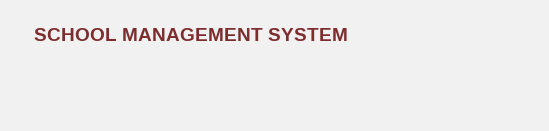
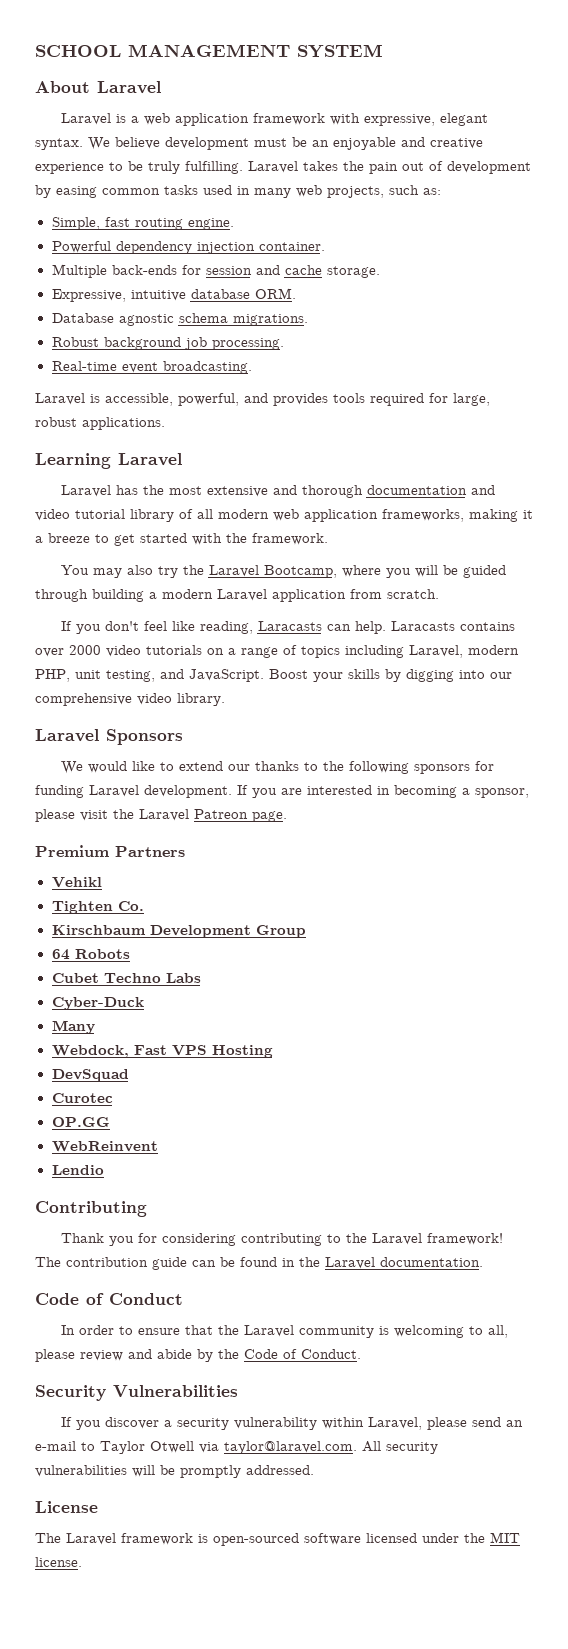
(349, 34) none -> [35,81,161,94] [60,113,488,126] [35,137,483,150] [35,161,531,174] [35,185,441,198] [51,217,234,230] [51,241,325,254] [51,264,380,278] [51,288,296,302] [51,313,308,326] [51,337,284,350] [51,361,252,374] [35,393,490,406] [35,417,165,430] [35,453,182,469] [60,485,495,498] [35,509,533,522] [35,533,328,546] [60,565,506,578] [35,589,439,602] [60,621,515,634] [35,645,519,658] [35,669,512,682] [35,693,225,706] [35,729,183,745] [60,761,494,774] [35,785,529,798] [35,809,287,822] [35,845,185,857] [51,877,102,888] [51,901,144,914] [51,925,306,938] [51,949,130,960] [51,973,201,983] [51,997,144,1010] [51,1020,95,1034] [51,1045,273,1058] [51,1069,129,1082] [51,1093,113,1103] [51,1117,110,1127] [51,1141,158,1152] [51,1165,104,1175] [35,1201,147,1217] [60,1233,503,1246] [35,1257,483,1270] [35,1293,183,1305] [60,1325,508,1338] [35,1349,361,1362] [35,1385,238,1401] [60,1417,523,1430] [35,1441,438,1454] [35,1465,314,1478] [35,1501,98,1513] [35,1532,520,1546] [35,1557,82,1567] // About Laravel // Laravel is a web application framework with expressive, elegant syntax. We believe development must be an enjoyable and creative experience to be truly fulfilling. Laravel takes the pain out of development by easing common tasks used in many web projects, such as: // Simple, fast routing engine. // Powerful dependency injection container. // Multiple back-ends for session and cache storage. // Expressive, intuitive database ORM. // Database agnostic schema migrations. // Robust background job processing. // Real-time event broadcasting. // Laravel is accessible, powerful, and provides tools required for large, robust applications. // Learning Laravel // Laravel has the most extensive and thorough documentation and video tutorial library of all modern web application frameworks, making it a breeze to get started with the framework. // You may also try the Laravel Bootcamp, where you will be guided through building a modern Laravel application from scratch. // If you don't feel like reading, Laracasts can help. Laracasts contains over 2000 video tutorials on a range of topics including Laravel, modern PHP, unit testing, and JavaScript. Boost your skills by digging into our comprehensive video library. // Laravel Sponsors // We would like to extend our thanks to the following sponsors for funding Laravel development. If you are interested in becoming a sponsor, please visit the Laravel Patreon page. // Premium Partners // Vehikl // Tighten Co. // Kirschbaum Development Group // 64 Robots // Cubet Techno Labs // Cyber-Duck // Many // Webdock, Fast VPS Hosting // DevSquad // Curotec // OP.GG // WebReinvent // Lendio // Contributing // Thank you for considering contributing to the Laravel framework! The contribution guide can be found in the Laravel documentation. // Code of Conduct // In order to ensure that the Laravel community is welcoming to all, please review and abide by the Code of Conduct. // Security Vulnerabilities // If you discover a security vulnerability within Laravel, please send an e-mail to Taylor Otwell via taylor@laravel.com. All security vulnerabilities will be promptly addressed. // License // The Laravel framework is open-sourced software licensed under the MIT license.

